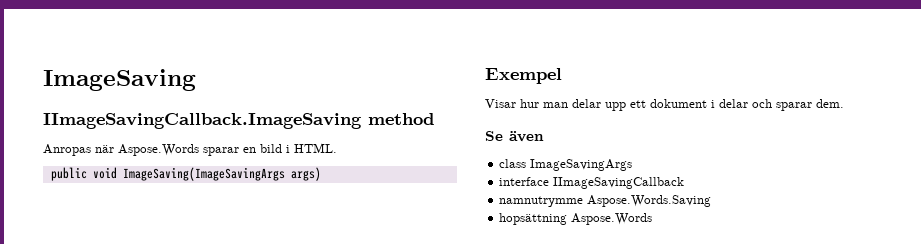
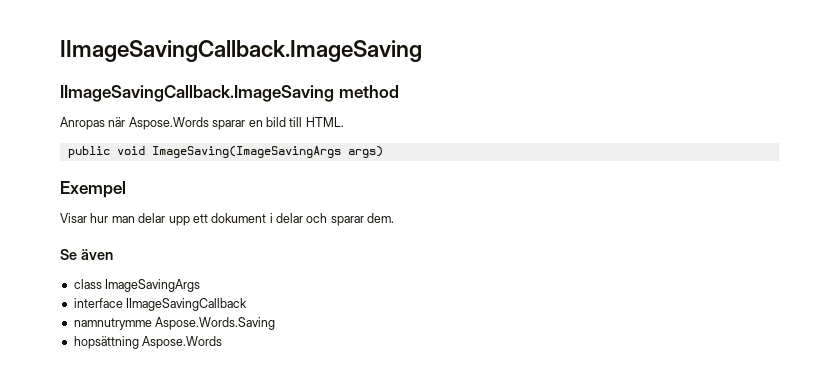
[43,69,196,91] ImageSaving -> [60,40,422,62] IImageSavingCallback.ImageSaving
[286,145,290,153] i -> [289,117,303,127] till

